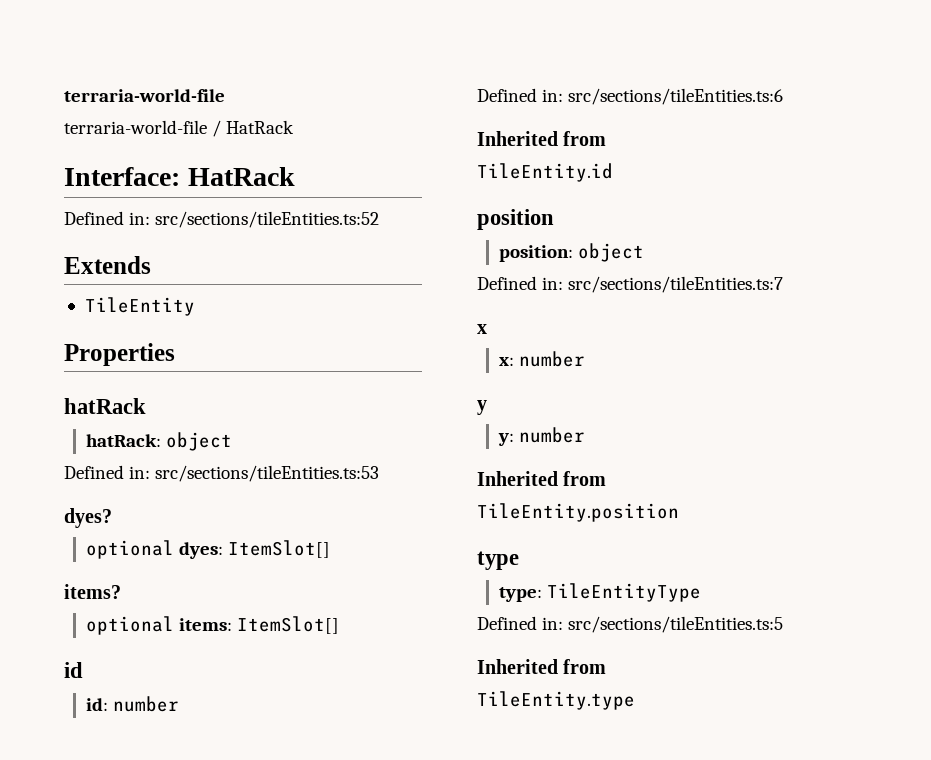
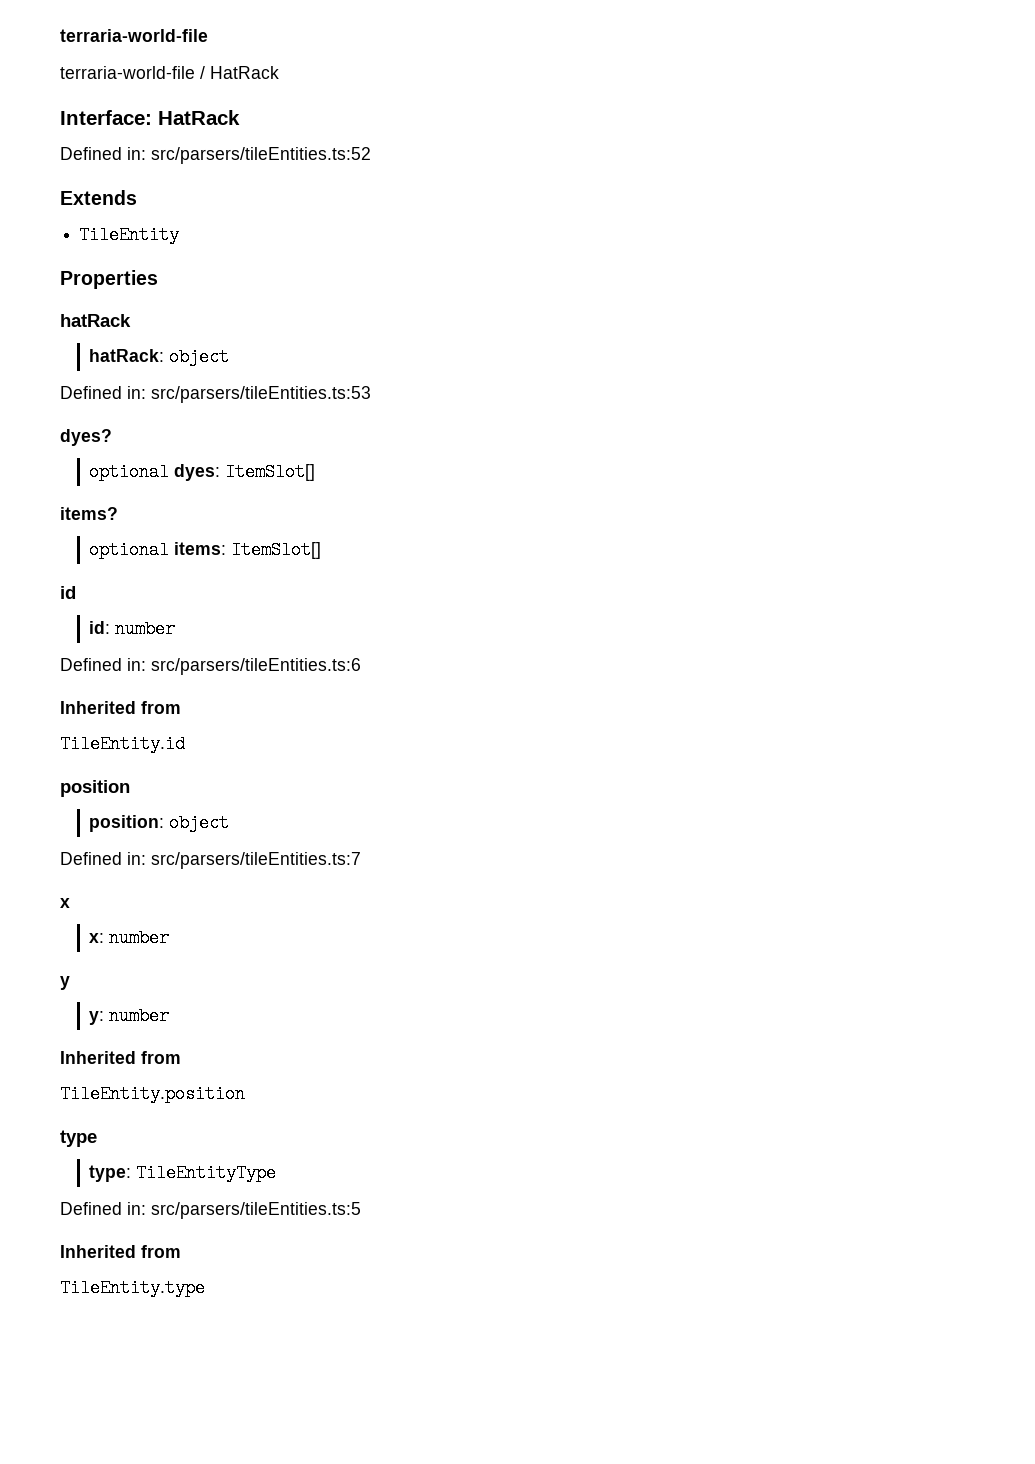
[155,211,380,228] src/sections/tileEntities.ts:52 -> [151,147,371,164] src/parsers/tileEntities.ts:52
[155,465,380,482] src/sections/tileEntities.ts:53 -> [151,386,371,403] src/parsers/tileEntities.ts:53
[568,88,784,105] src/sections/tileEntities.ts:6 -> [151,658,361,675] src/parsers/tileEntities.ts:6
[568,276,784,293] src/sections/tileEntities.ts:7 -> [151,852,361,869] src/parsers/tileEntities.ts:7
[568,616,784,633] src/sections/tileEntities.ts:5 -> [151,1202,361,1219] src/parsers/tileEntities.ts:5

